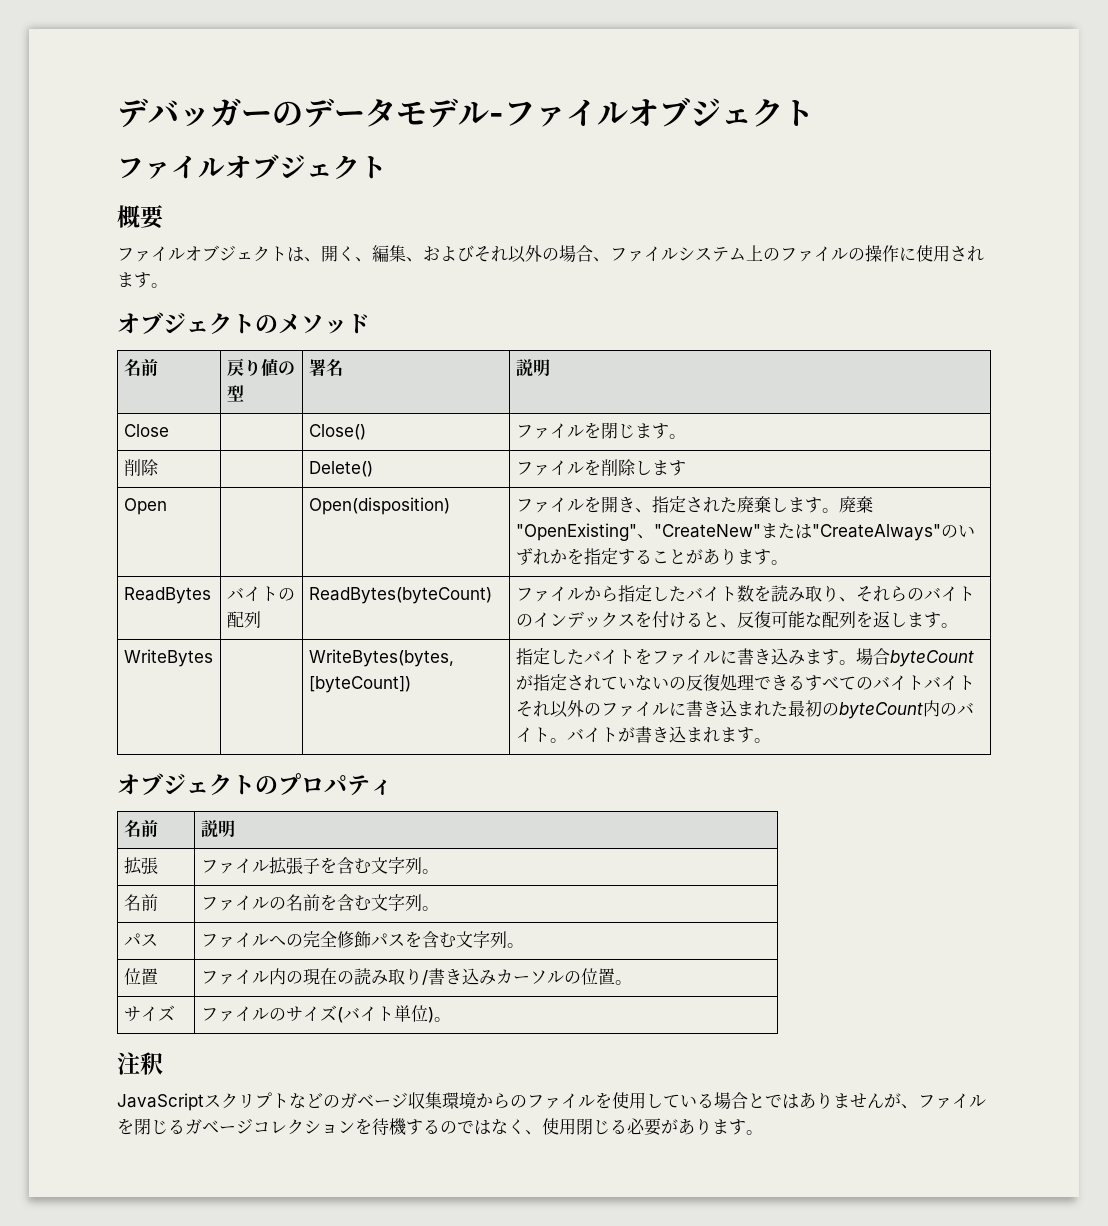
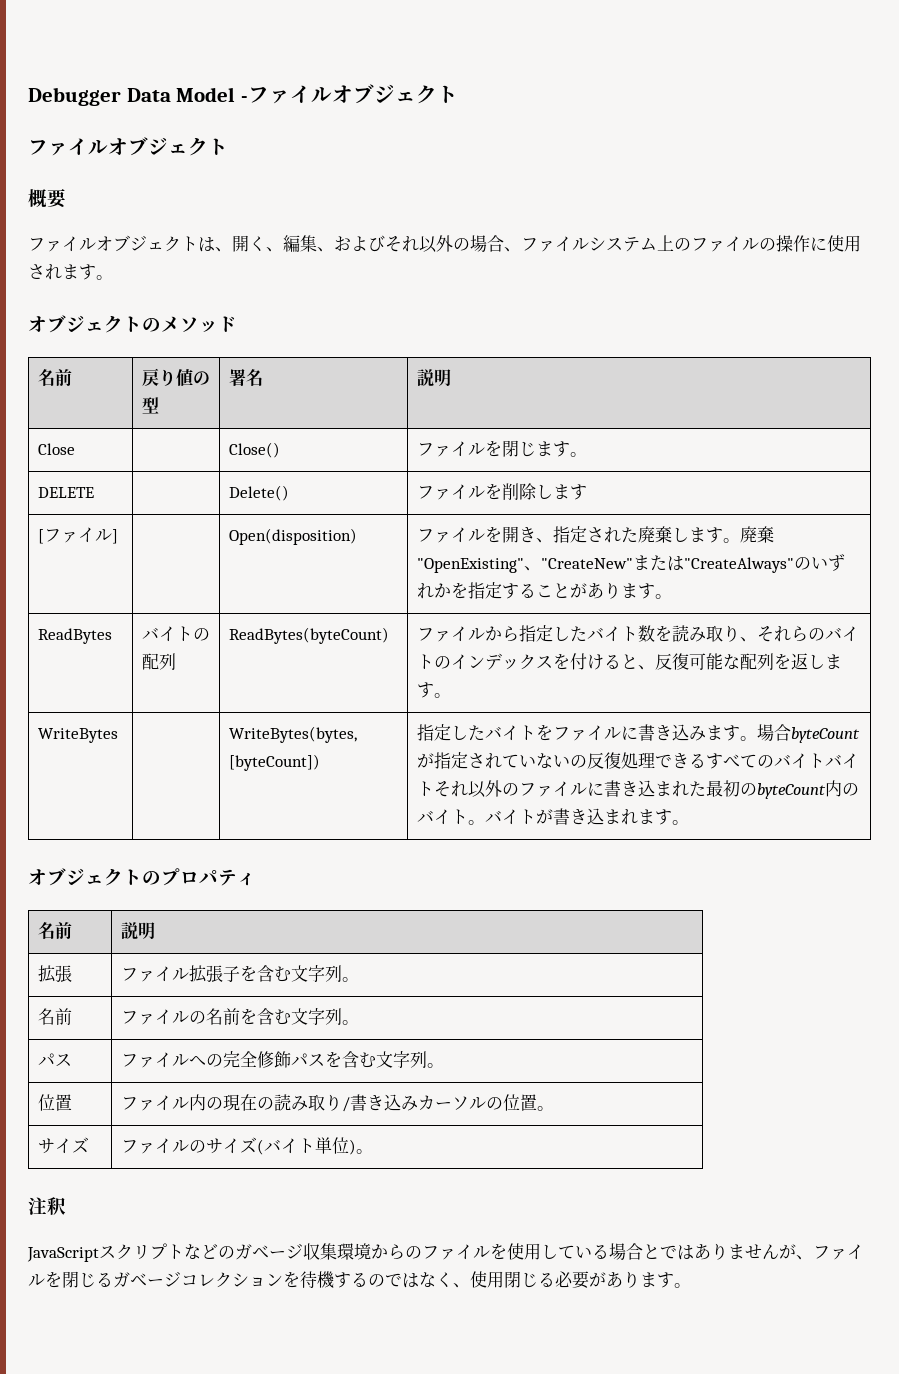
[117,98,489,128] デバッガーのデータモデル -> [28,87,236,106] Debugger Data Model
[123,459,159,476] 削除 -> [37,487,94,498] DELETE
[123,498,167,515] Open -> [37,527,118,544] [ファイル]

